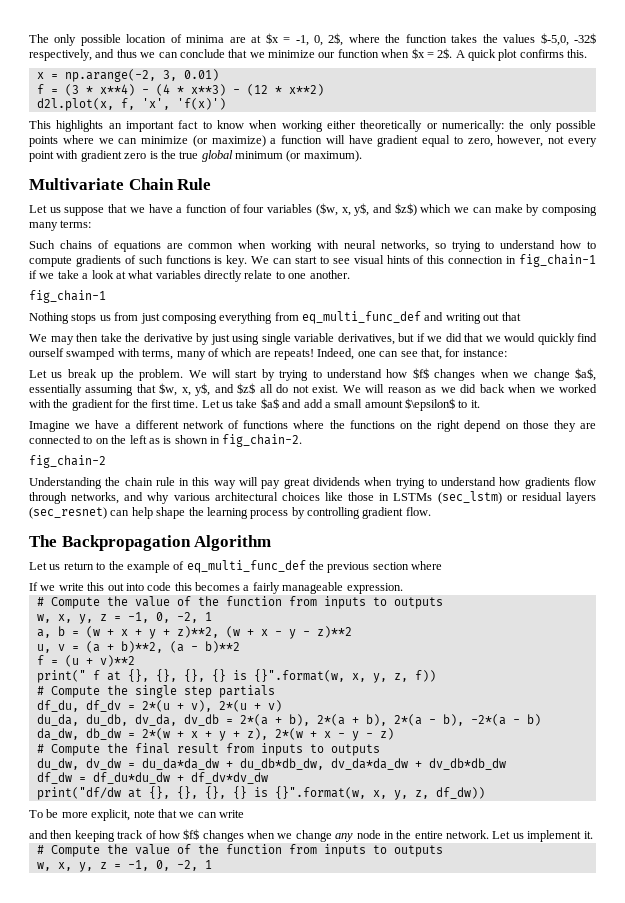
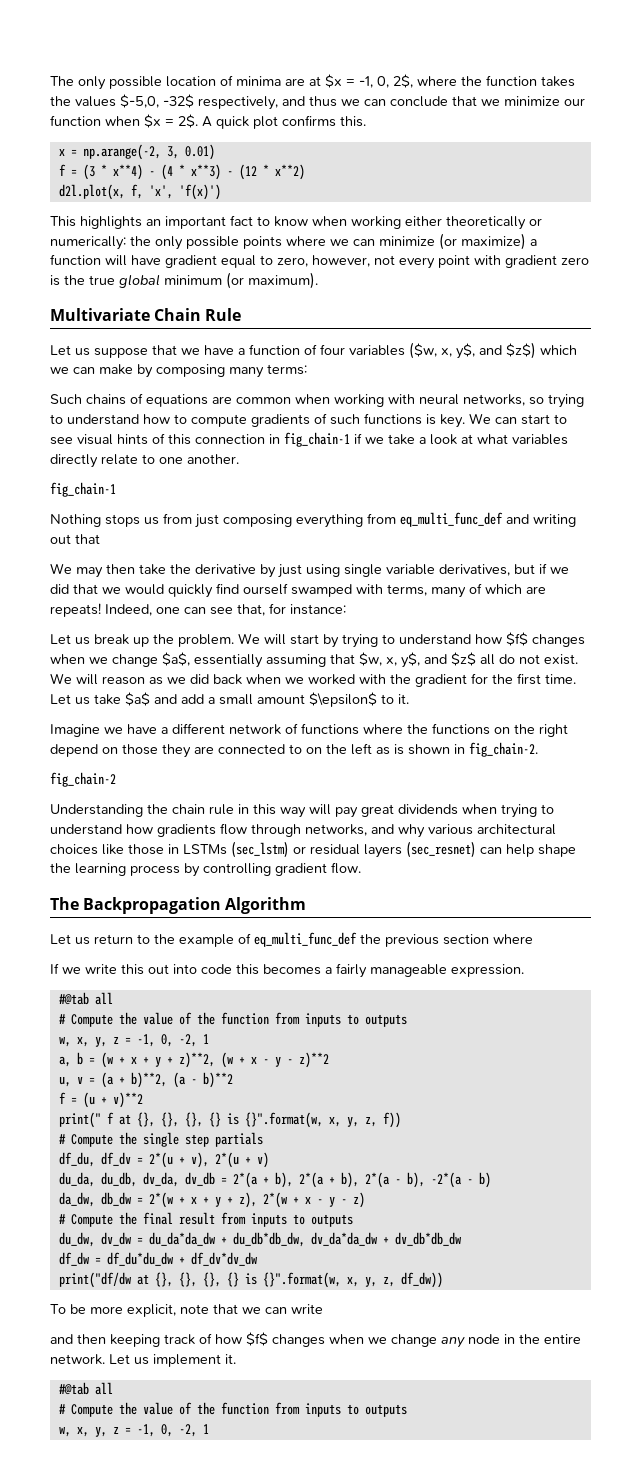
(403, 588) none -> [58,992,113,1005] // #@tab all
(593, 835) none -> [58,1382,113,1395] // #@tab all

